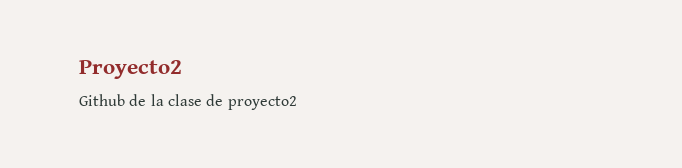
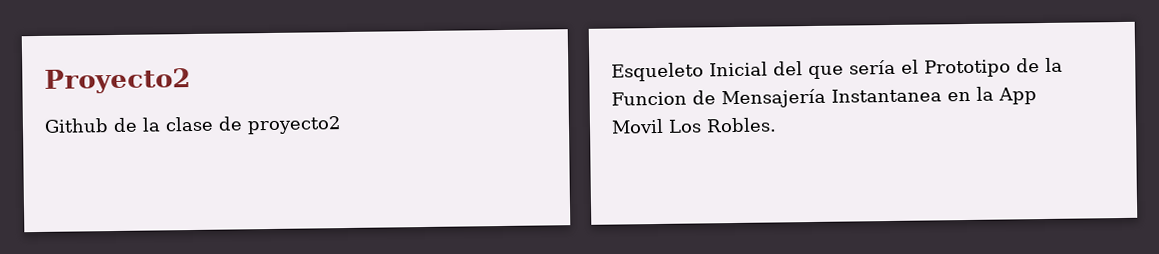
(297, 103) none -> [611,57,1063,82] [611,86,1037,109] [611,117,777,134] // Esqueleto Inicial del que sería el Prototipo de la Funcion de Mensajería Instantanea en la App Movil Los Robles.

